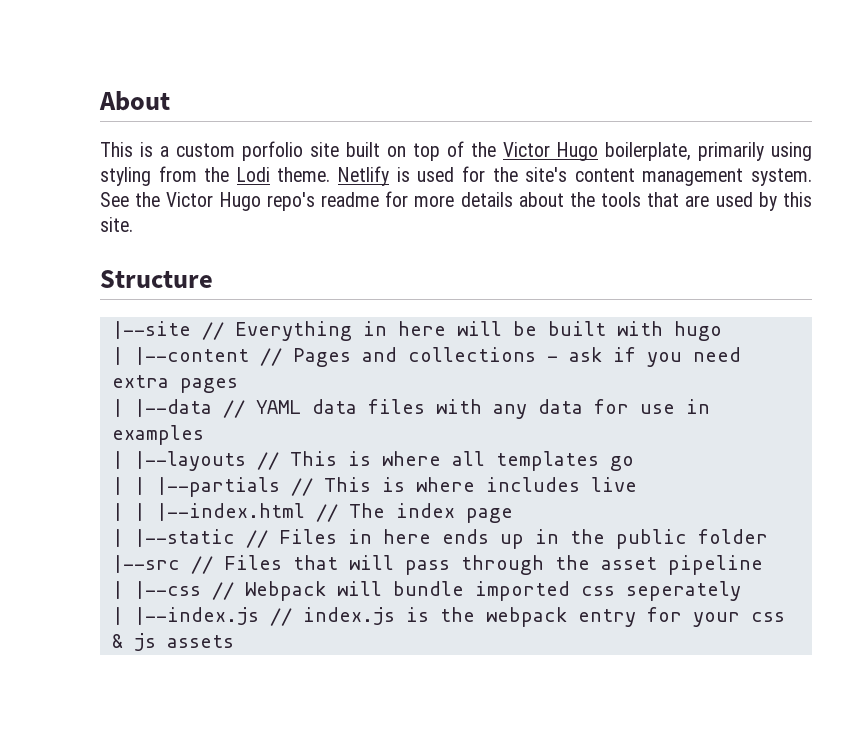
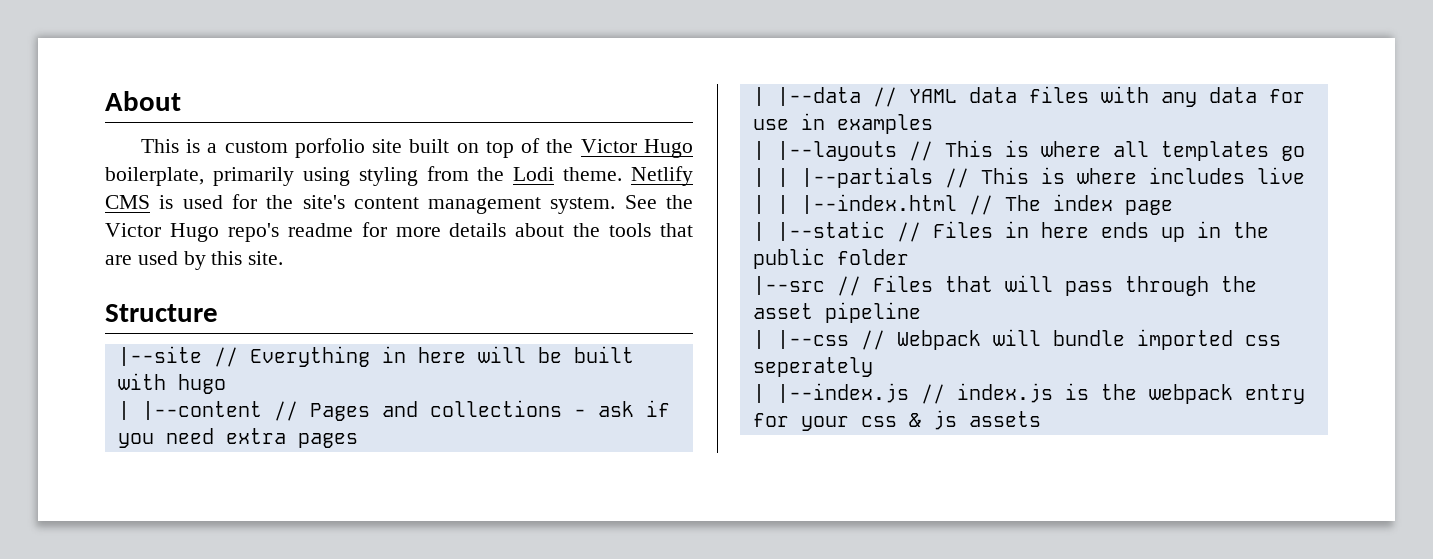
(390, 176) none -> [105,195,150,209] CMS

